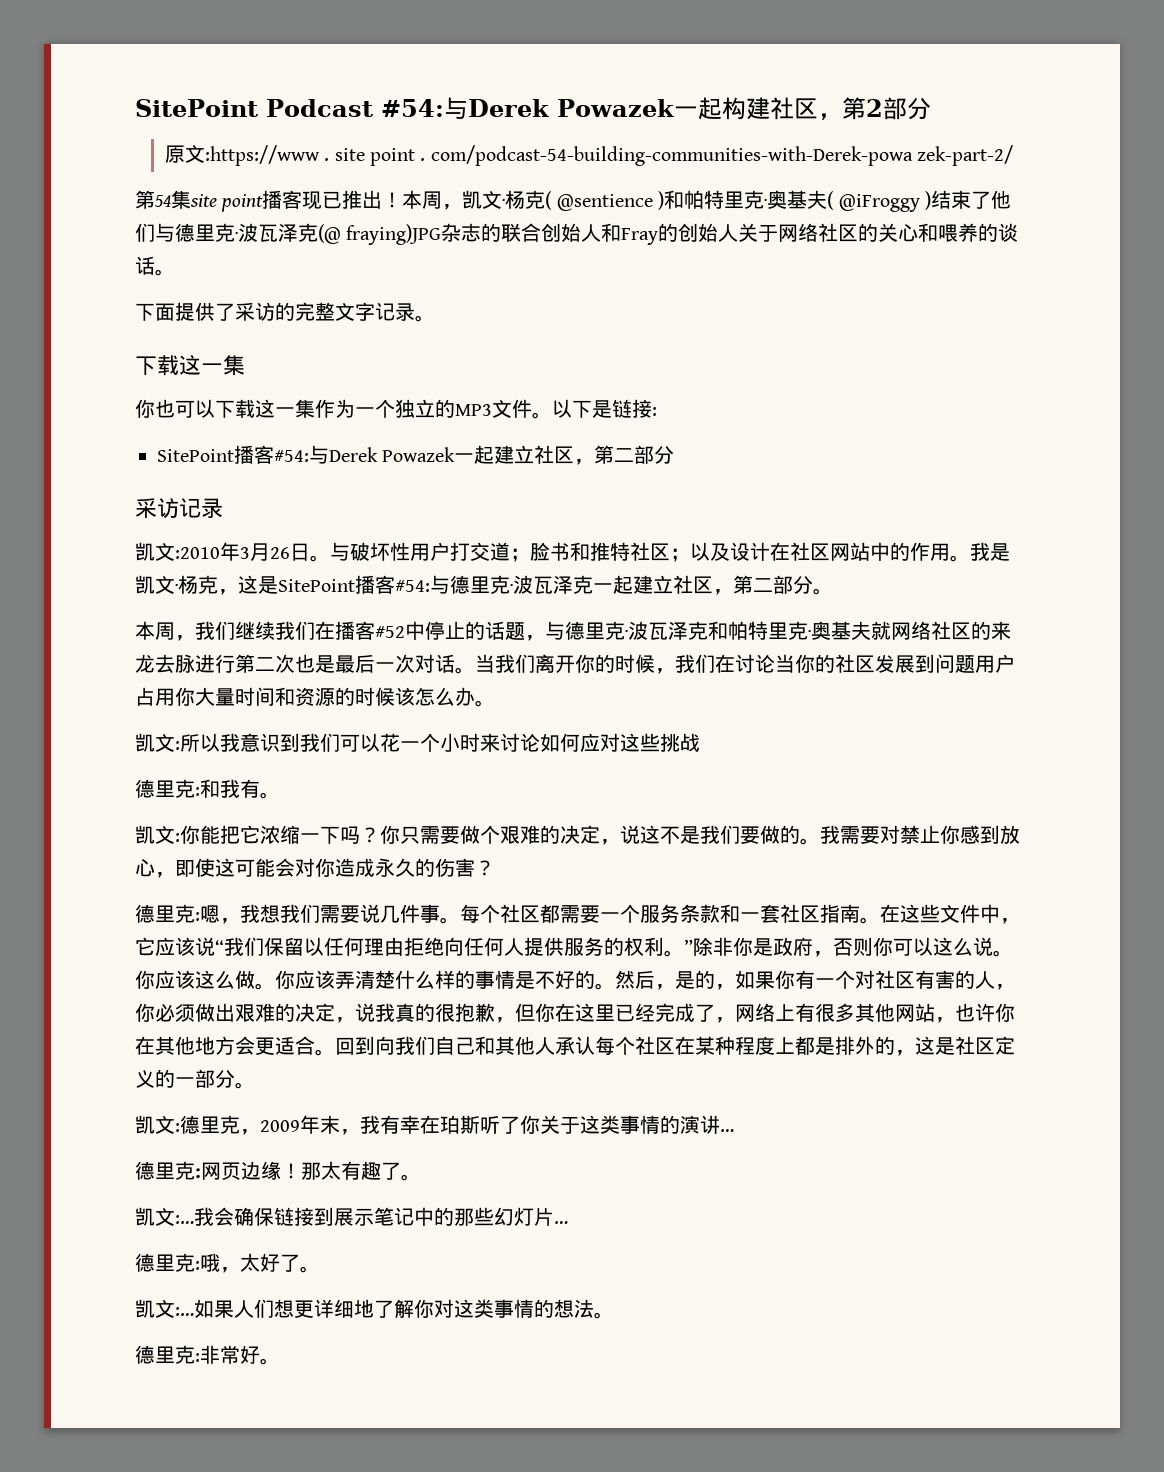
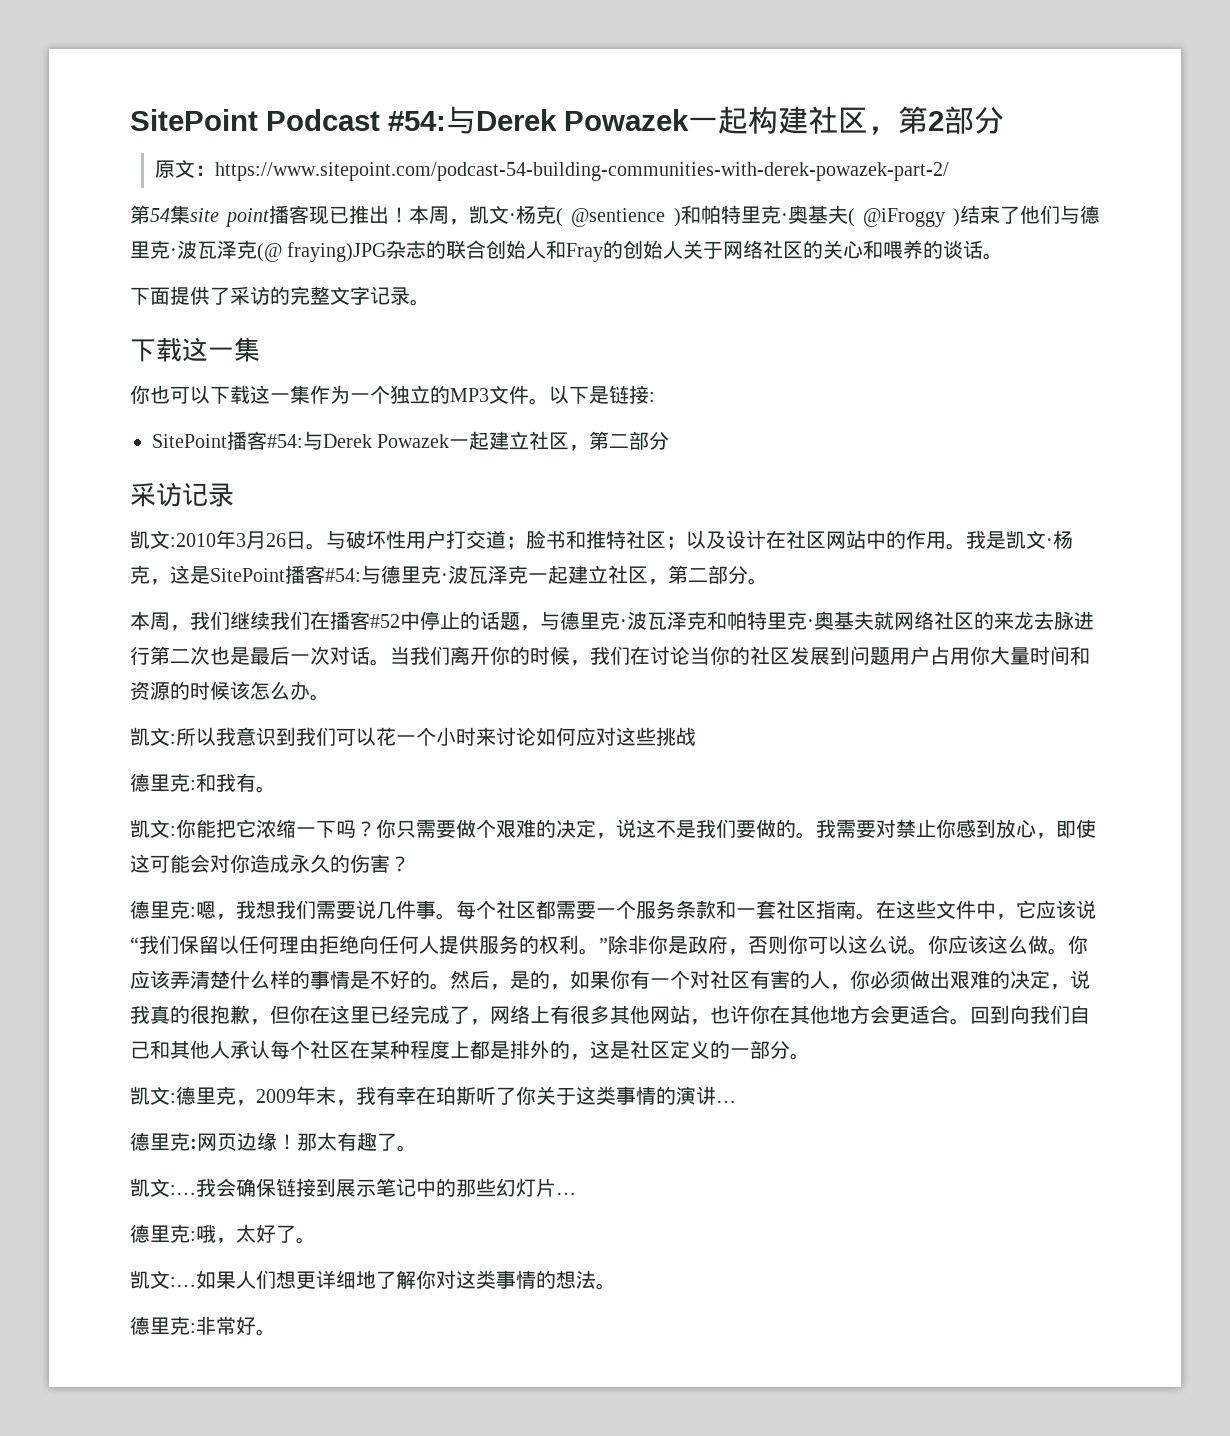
[204,145,1014,166] :https://www . site point . com/podcast-54-building-communities-with-Derek-powa zek-part-2/ -> [195,162,950,181] ：https://www.sitepoint.com/podcast-54-building-communities-with-derek-powazek-part-2/

